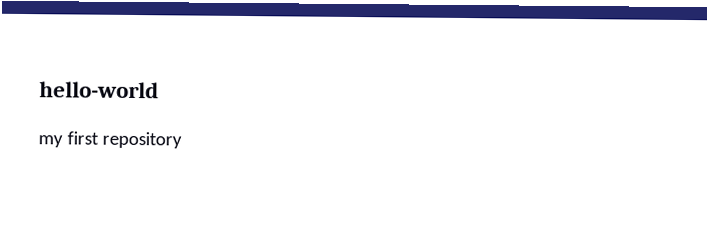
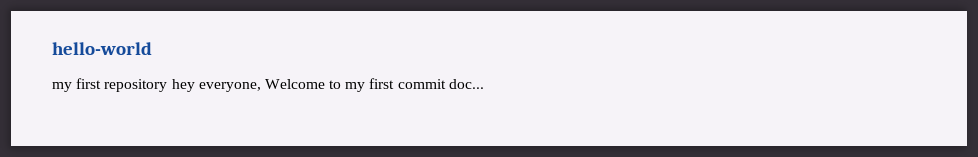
(182, 140) none -> [171,78,484,92] hey everyone, Welcome to my first commit doc...

